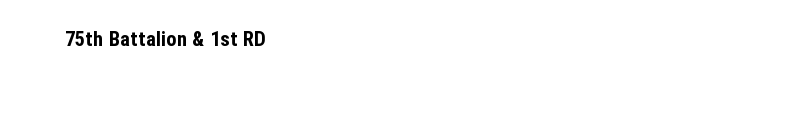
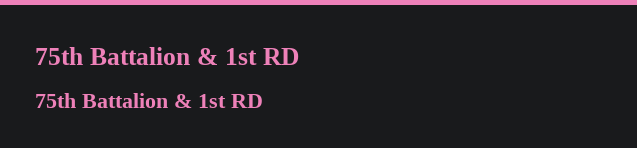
[65,31,267,46] 75th Battalion & 1st RD -> [35,47,299,65] [35,93,263,108] 75th Battalion & 1st RD // 75th Battalion & 1st RD

